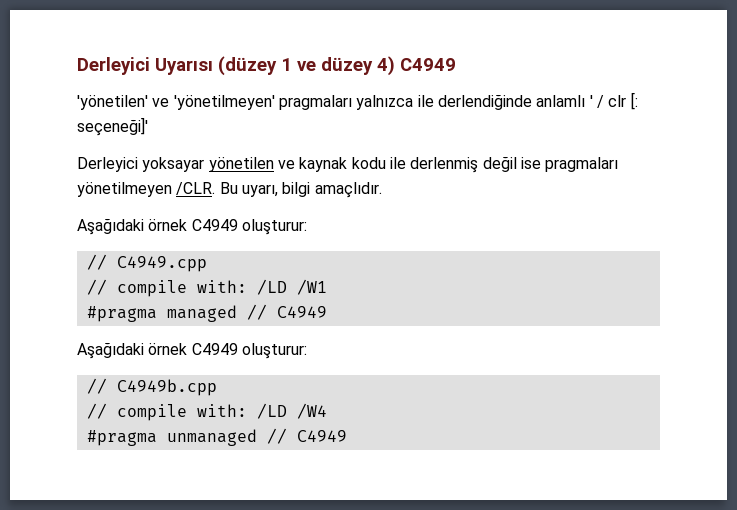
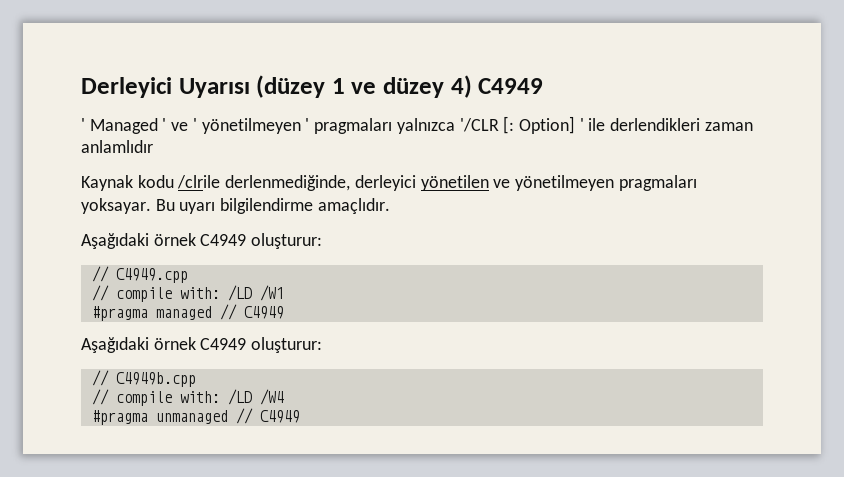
[77,92,638,110] [77,117,148,136] [77,156,619,173] [77,182,311,197] 'yönetilen' ve 'yönetilmeyen' pragmaları yalnızca ile derlendiğinde anlamlı ' / clr [: seçeneği]' // Derleyici yoksayar yönetilen ve kaynak kodu ile derlenmiş değil ise pragmaları yönetilmeyen /CLR. Bu uyarı, bilgi -> [81,116,753,134] [81,140,153,153] [81,175,697,191] [81,198,314,214] ' Managed ' ve ' yönetilmeyen ' pragmaları yalnızca '/CLR [: Option] ' ile derlendikleri zaman anlamlıdır // Kaynak kodu /clrile derlenmediğinde, derleyici yönetilen ve yönetilmeyen pragmaları yoksayar. Bu uyarı bilgilendirme

